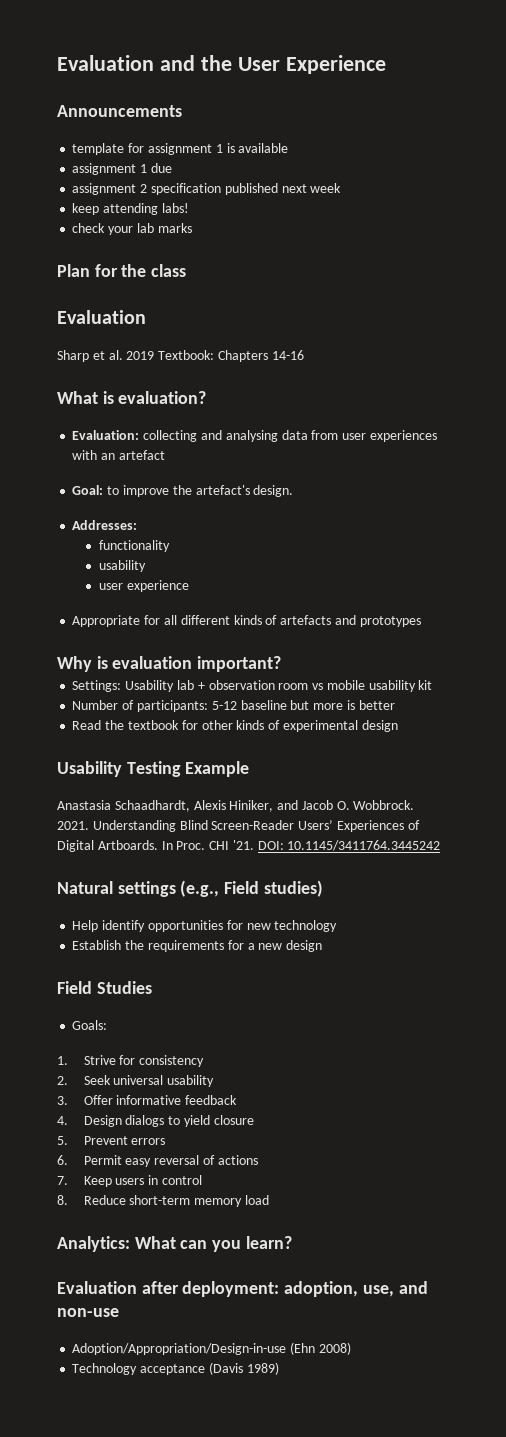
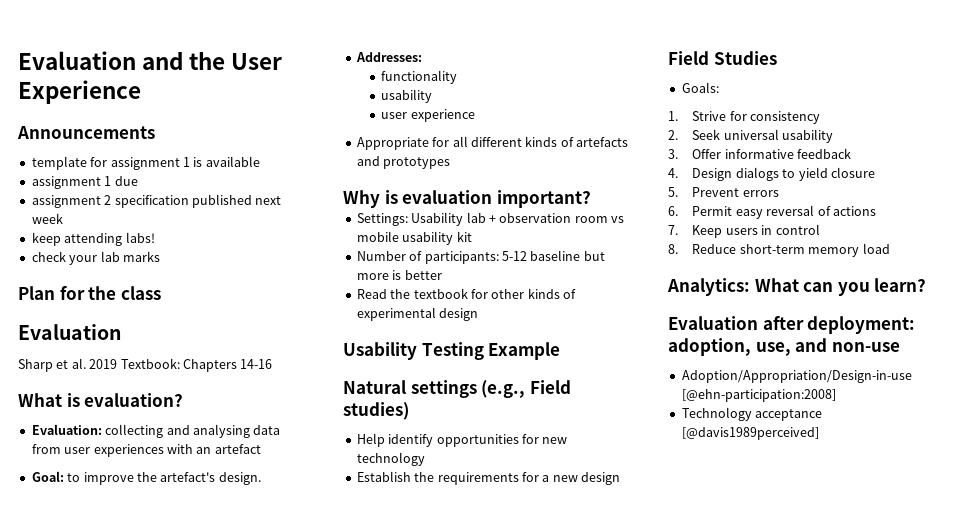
[57,800,415,812] [57,820,420,832] [57,840,441,852] // Anastasia Schaadhardt, Alexis Hiniker, and Jacob O. Wobbrock. 2021. Understanding Blind Screen-Reader Users’ Experiences of Digital Artboards. In Proc. CHI '21. DOI: 10.1145/3411764.3445242 -> (561, 351) none
[290,1342,351,1355] (Ehn 2008) -> [681,389,836,402] [@ehn-participation:2008]
[208,1362,279,1375] (Davis 1989) -> [681,427,819,440] [@davis1989perceived]

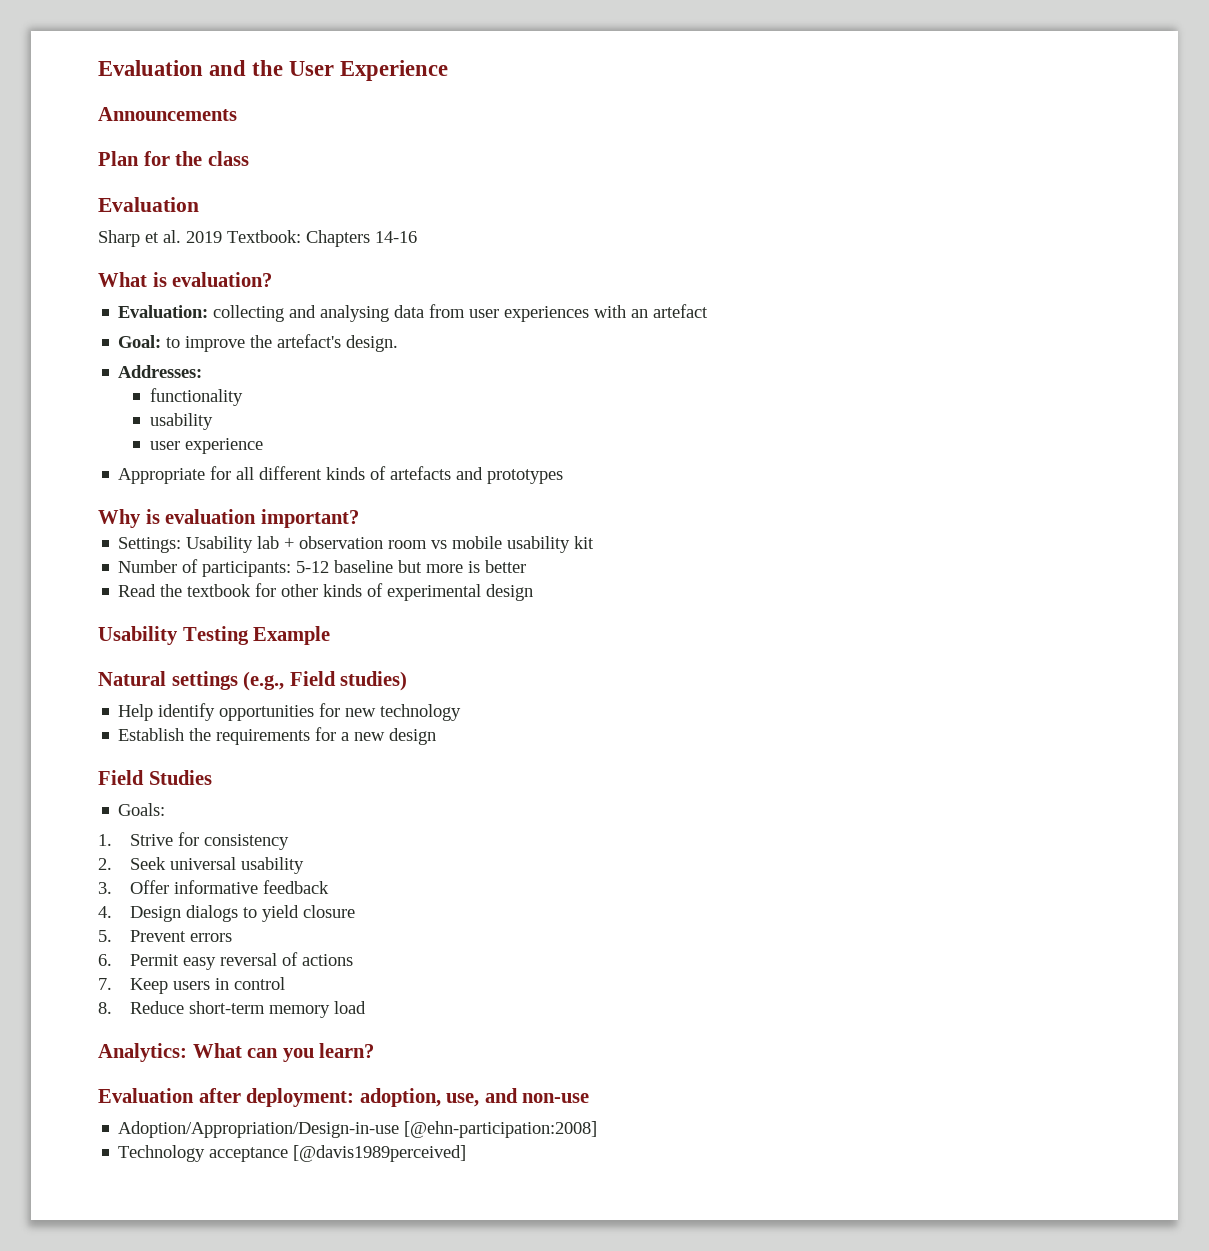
[31,156,260,170] [31,176,138,189] [31,194,282,208] [31,213,63,224] [31,232,155,246] [31,251,160,265] // template for assignment 1 is available // assignment 1 due // assignment 2 specification published next week // keep attending labs! // check your lab marks -> (237, 114) none

